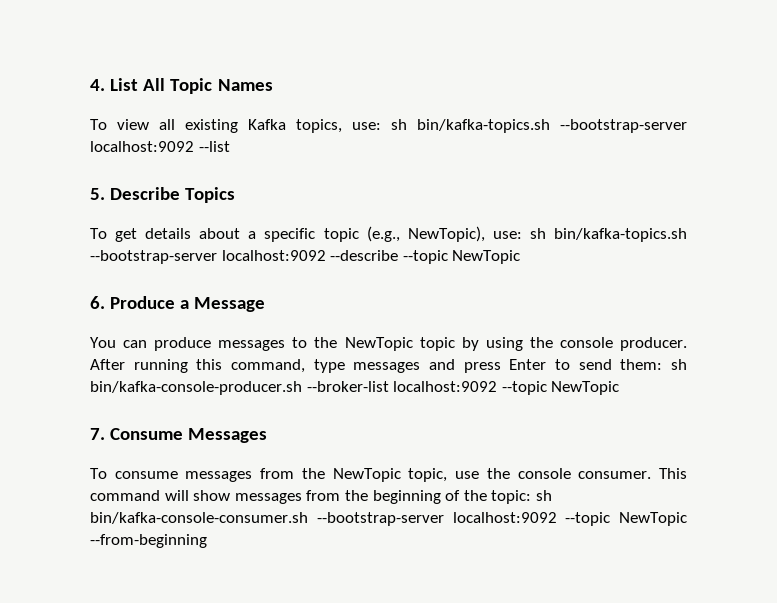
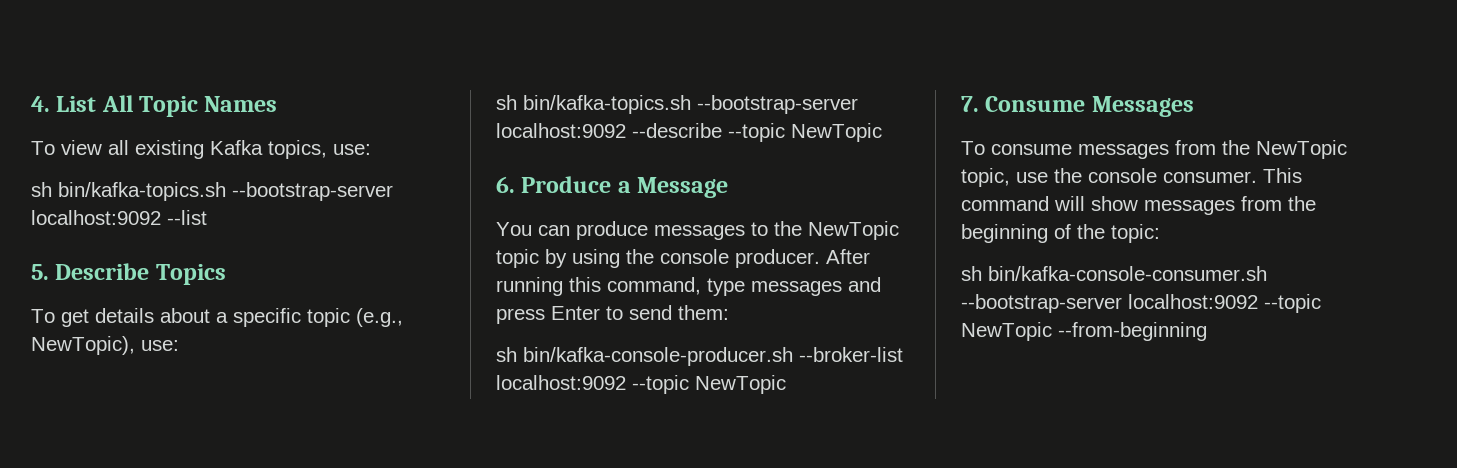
(381, 126) none -> (371, 149) //
(522, 235) none -> (179, 345) //
(663, 364) none -> (729, 312) //
(532, 497) none -> (1160, 233) //

